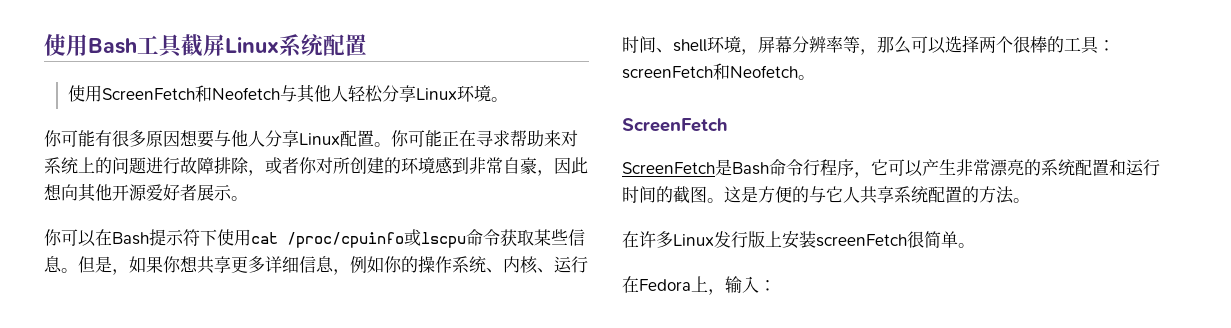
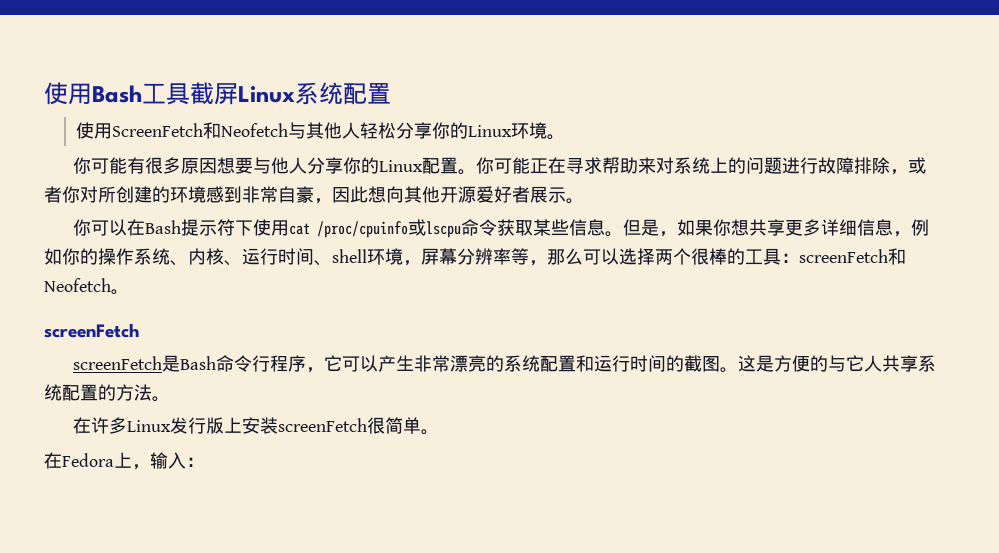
(416, 93) none -> [432,122,469,139] 你的
(299, 138) none -> [343,157,380,174] 你的
[622,118,727,132] [622,162,715,174] ScreenFetch // ScreenFetch -> [44,323,140,338] [73,356,163,370] screenFetch // screenFetch

